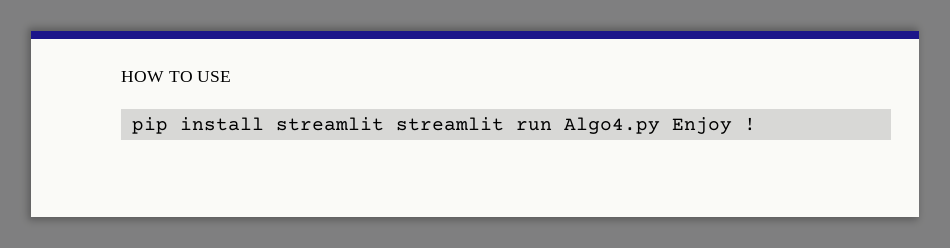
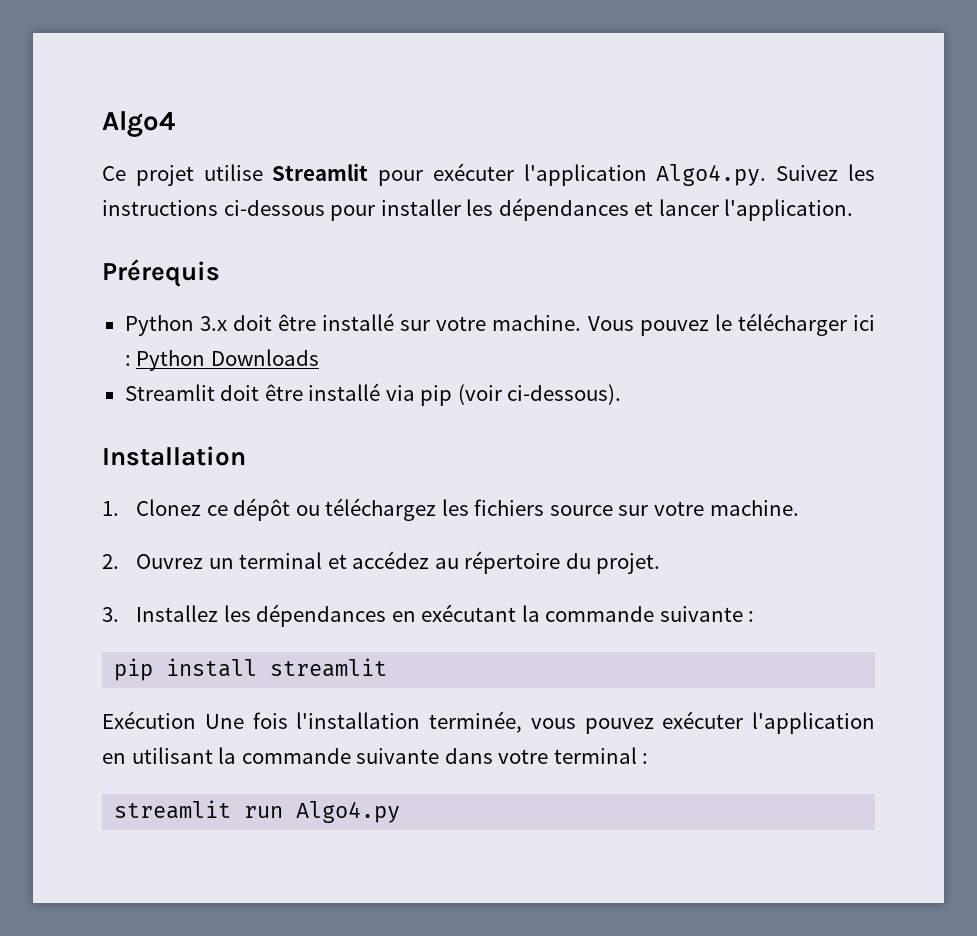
[121,71,232,82] [131,117,384,134] HOW TO USE // pip install streamlit -> [102,111,175,137] [102,163,876,186] [102,198,854,221] [102,259,220,287] [124,313,876,336] [124,349,319,371] [124,383,622,406] [102,446,246,466] [102,498,799,521] [102,551,661,574] [102,604,755,627] [114,658,388,681] [102,711,875,734] [102,747,649,764] Algo4 // Ce projet utilise Streamlit pour exécuter l'application Algo4.py. Suivez les instructions ci-dessous pour installer les dépendances et lancer l'application. // Prérequis // Python 3.x doit être installé sur votre machine. Vous pouvez le télécharger ici : Python Downloads // Streamlit doit être installé via pip (voir ci-dessous). // Installation // 1. Clonez ce dépôt ou téléchargez les fichiers source sur votre machine. // 2. Ouvrez un terminal et accédez au répertoire du projet. // 3. Installez les dépendances en exécutant la commande suivante : // pip install streamlit // Exécution Une fois l'installation terminée, vous pouvez exécuter l'application en utilisant la commande suivante dans votre terminal : //
[671,117,756,134] Enjoy ! -> (401, 812) none

